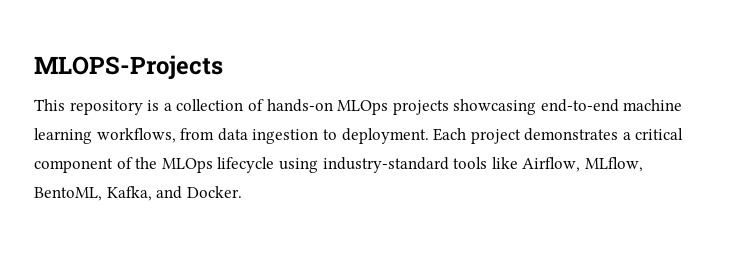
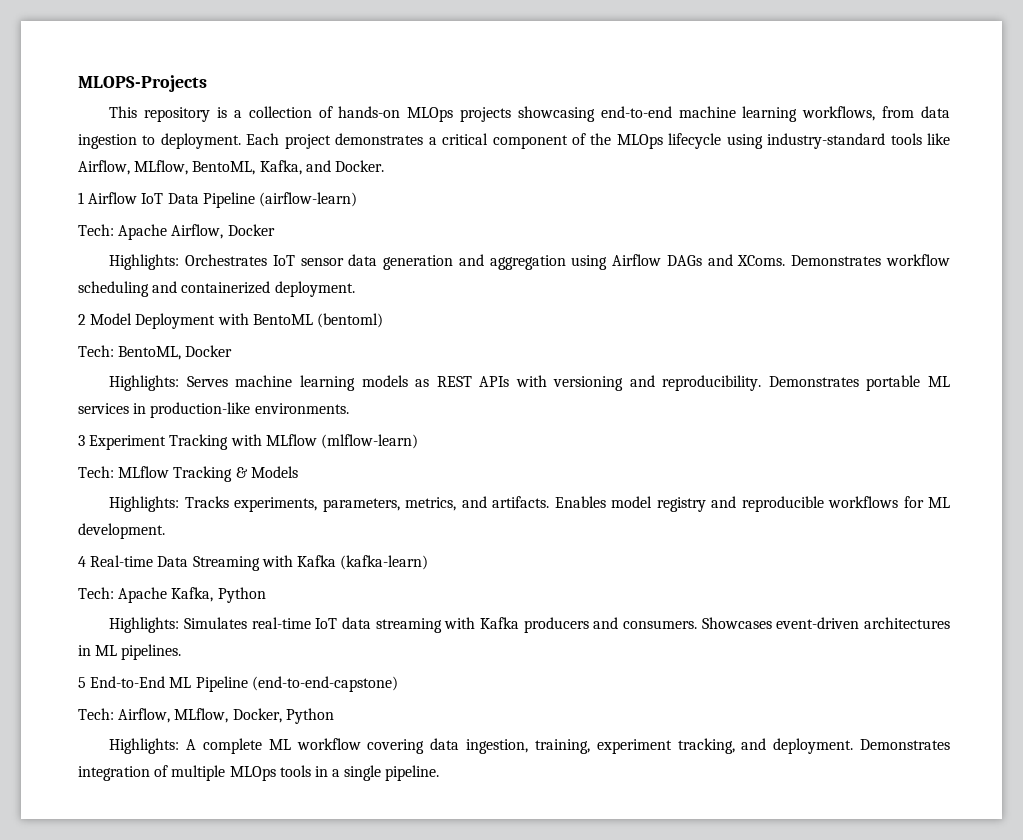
(242, 192) none -> [78,192,357,208] [78,224,275,240] [109,254,950,270] [78,281,355,297] [78,313,383,329] [78,345,233,360] [109,375,951,391] [78,402,349,418] [78,434,418,450] [78,466,298,482] [109,496,951,512] [78,523,165,539] [78,555,429,571] [78,587,266,603] [109,617,950,633] [78,644,182,660] [78,676,398,692] [78,708,334,724] [109,738,951,754] [78,765,440,781] // 1 Airflow IoT Data Pipeline (airflow-learn) // Tech: Apache Airflow, Docker // Highlights: Orchestrates IoT sensor data generation and aggregation using Airflow DAGs and XComs. Demonstrates workflow scheduling and containerized deployment. // 2 Model Deployment with BentoML (bentoml) // Tech: BentoML, Docker // Highlights: Serves machine learning models as REST APIs with versioning and reproducibility. Demonstrates portable ML services in production-like environments. // 3 Experiment Tracking with MLflow (mlflow-learn) // Tech: MLflow Tracking & Models // Highlights: Tracks experiments, parameters, metrics, and artifacts. Enables model registry and reproducible workflows for ML development. // 4 Real-time Data Streaming with Kafka (kafka-learn) // Tech: Apache Kafka, Python // Highlights: Simulates real-time IoT data streaming with Kafka producers and consumers. Showcases event-driven architectures in ML pipelines. // 5 End-to-End ML Pipeline (end-to-end-capstone) // Tech: Airflow, MLflow, Docker, Python // Highlights: A complete ML workflow covering data ingestion, training, experiment tracking, and deployment. Demonstrates integration of multiple MLOps tools in a single pipeline.

